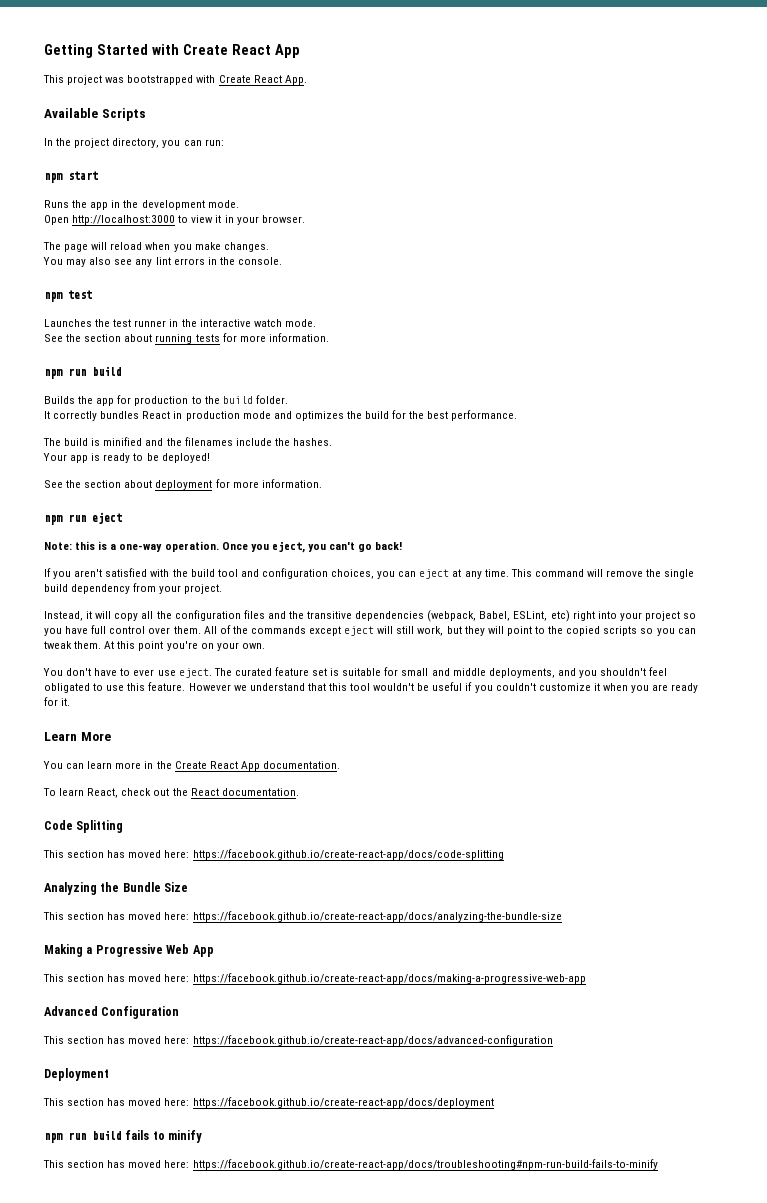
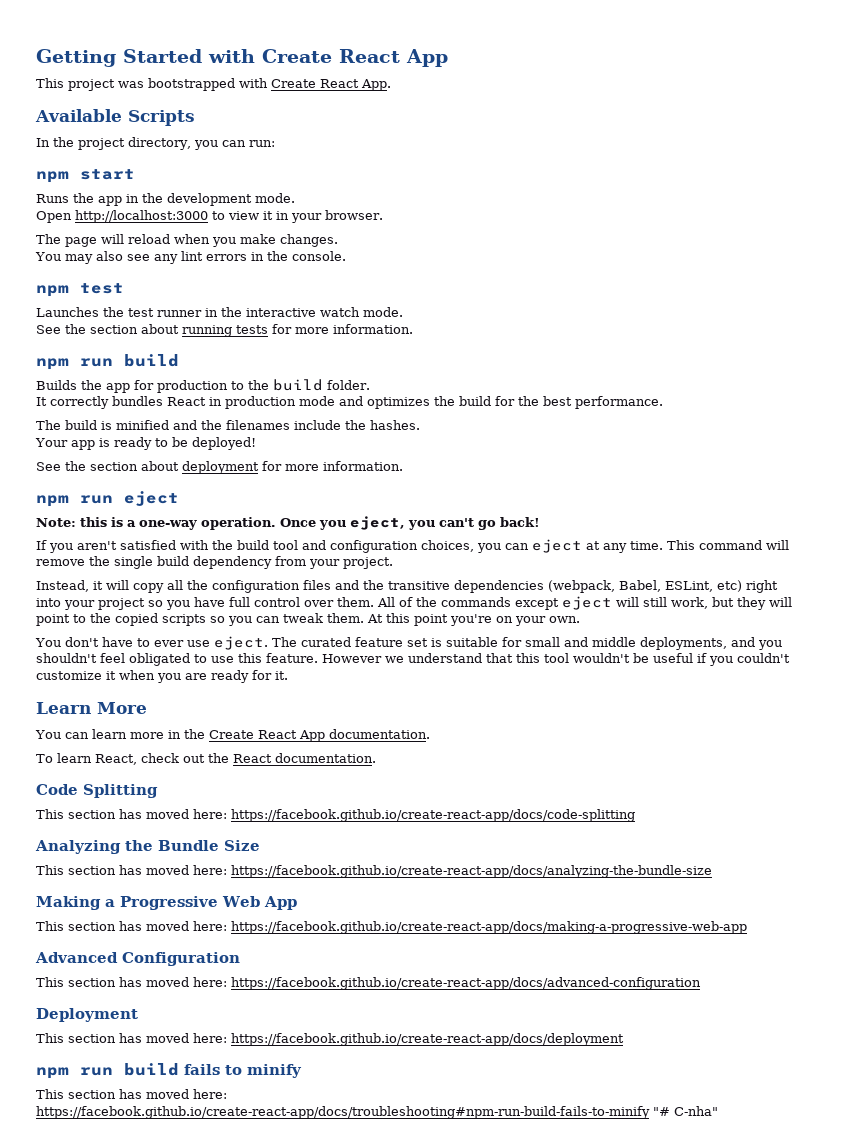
(658, 1164) none -> [653,1106,718,1116] "# C-nha"

